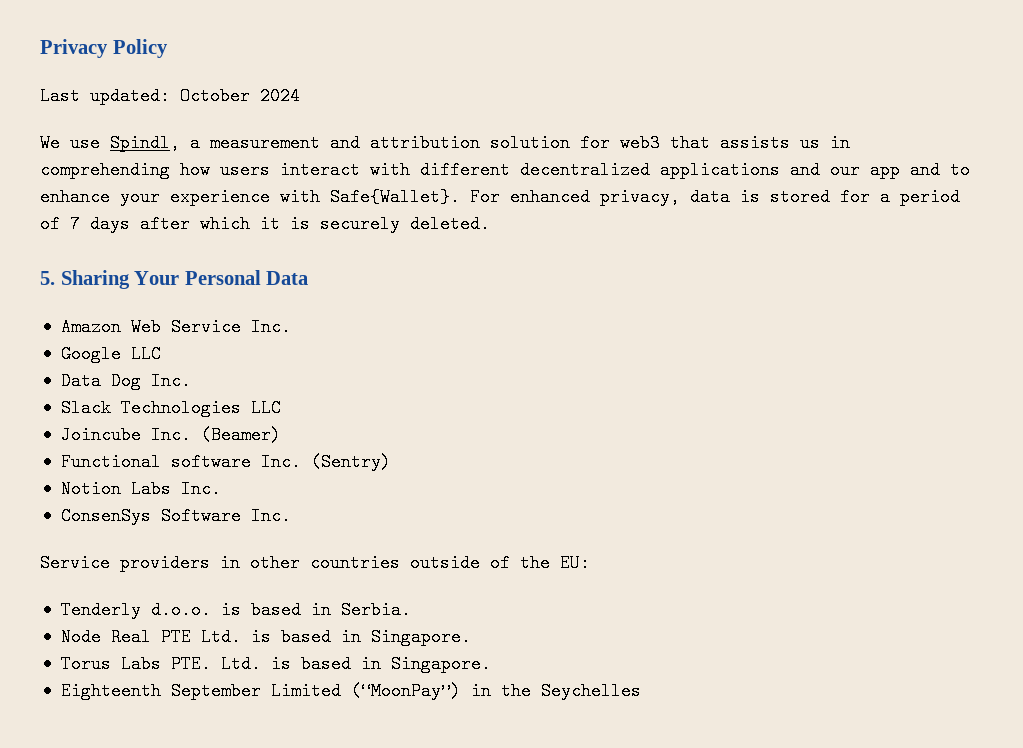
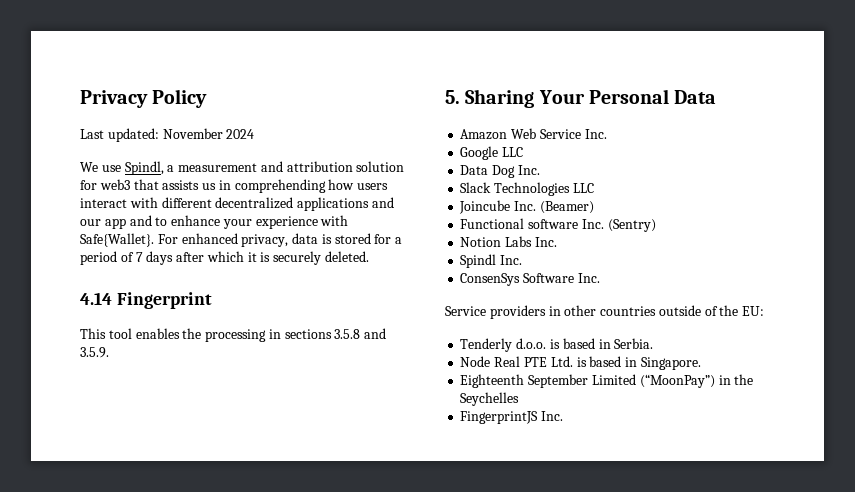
[180,87,250,105] October -> [162,128,223,139] November
(490, 224) none -> [80,292,212,309] [80,328,387,342] [80,347,109,358] // 4.14 Fingerprint // This tool enables the processing in sections 3.5.8 and 3.5.9.
(221, 489) none -> [460,254,523,268] // Spindl Inc.
[60,655,491,673] // Torus Labs PTE. Ltd. is based in Singapore. -> (701, 363) none
(641, 691) none -> [460,411,564,424] // FingerprintJS Inc.

